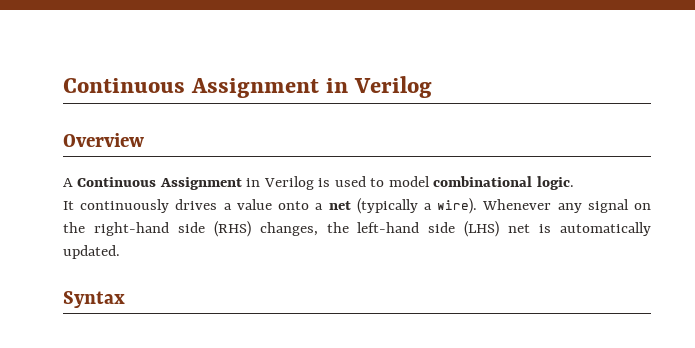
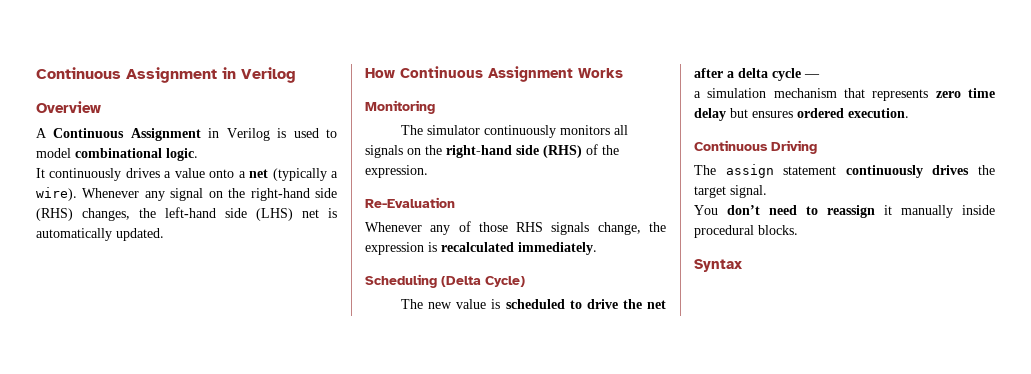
(120, 252) none -> [365,66,623,82] [365,100,435,114] [401,125,629,138] [365,144,619,158] [365,165,428,178] [365,197,455,208] [365,221,666,235] [365,242,597,255] [365,274,525,288] [401,299,666,309] [694,68,820,81] [694,88,995,101] [694,108,909,121] [694,140,817,154] [694,164,995,178] [694,185,767,198] [694,205,995,218] [694,225,798,238] // How Continuous Assignment Works // Monitoring // The simulator continuously monitors all signals on the right-hand side (RHS) of the expression. // Re-Evaluation // Whenever any of those RHS signals change, the expression is recalculated immediately. // Scheduling (Delta Cycle) // The new value is scheduled to drive the net after a delta cycle — // a simulation mechanism that represents zero time delay but ensures ordered execution. // Continuous Driving // The assign statement continuously drives the target signal. // You don’t need to reassign it manually inside procedural blocks.

